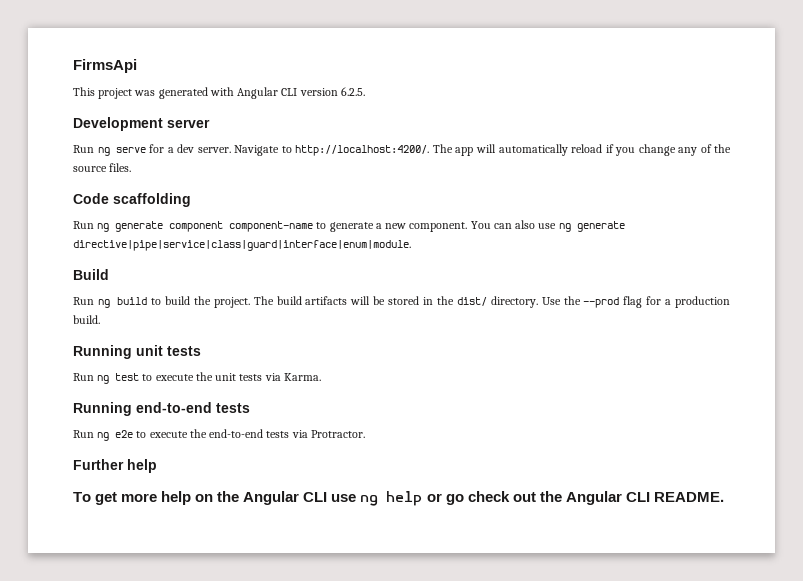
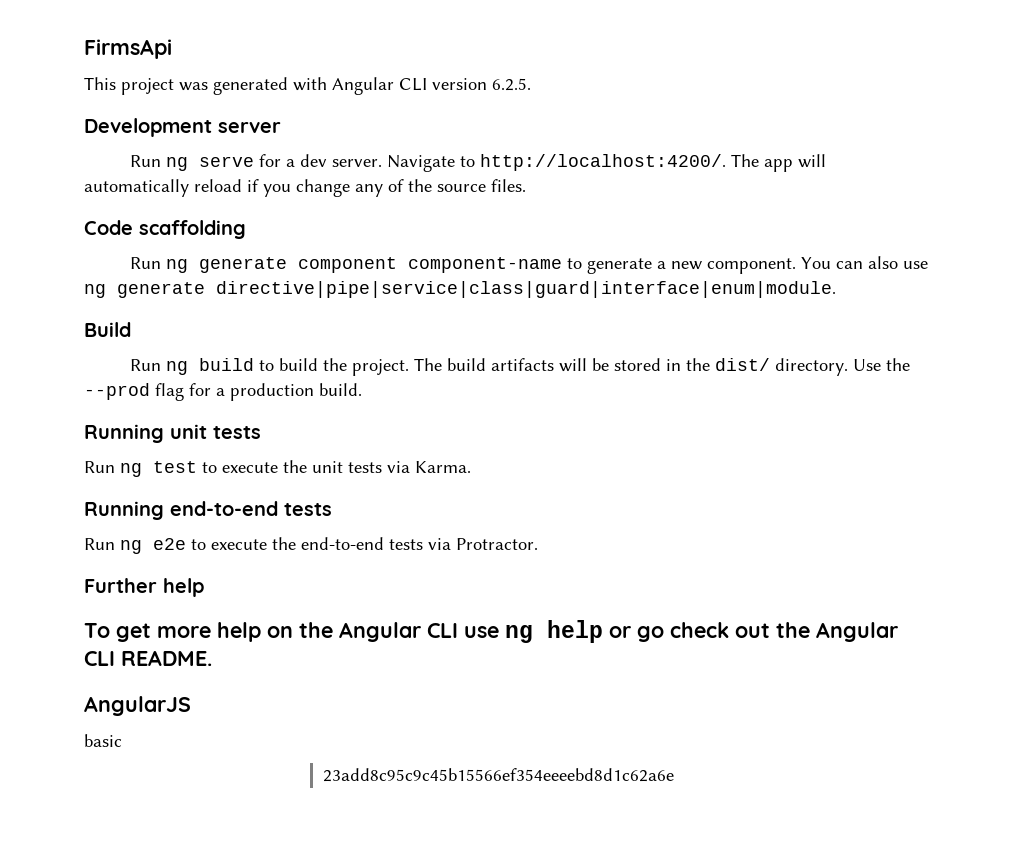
(724, 497) none -> [84,696,191,716] [84,734,122,747] [322,768,674,782] // AngularJS // basic // 23add8c95c9c45b15566ef354eeeebd8d1c62a6e

